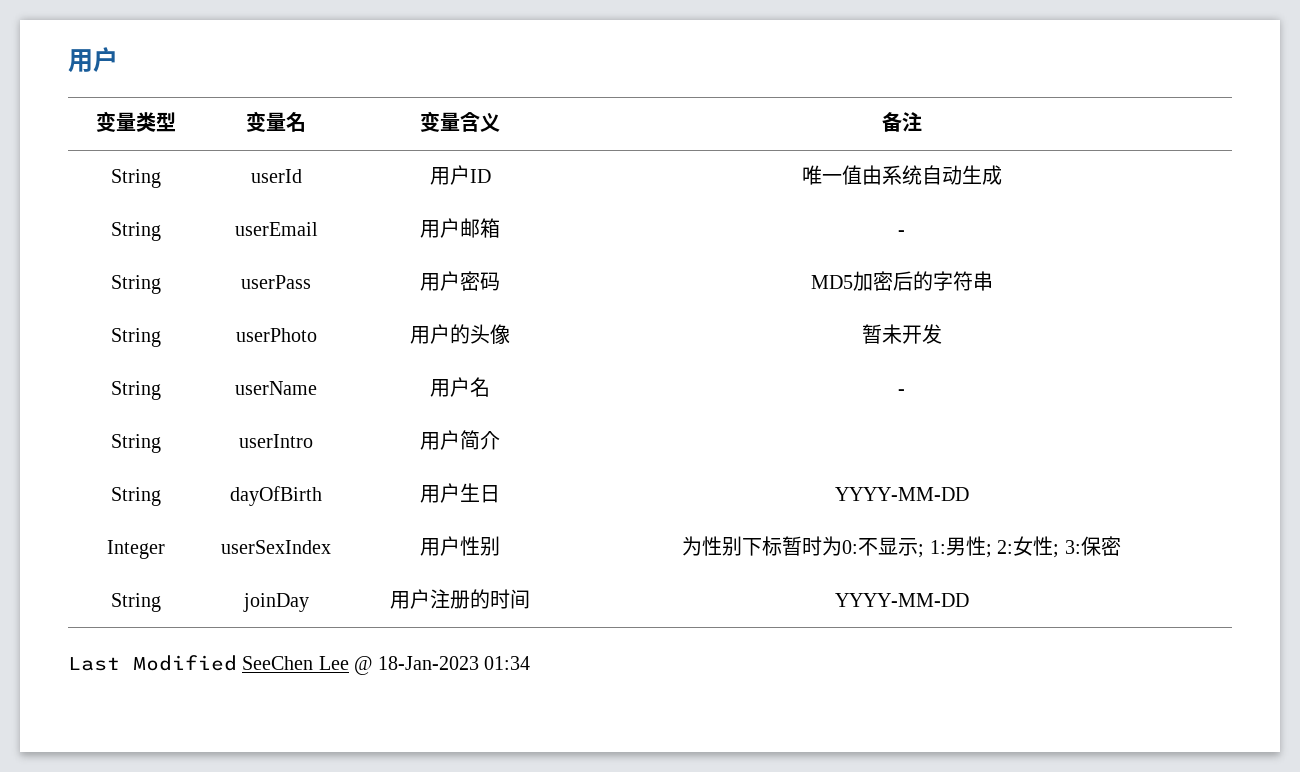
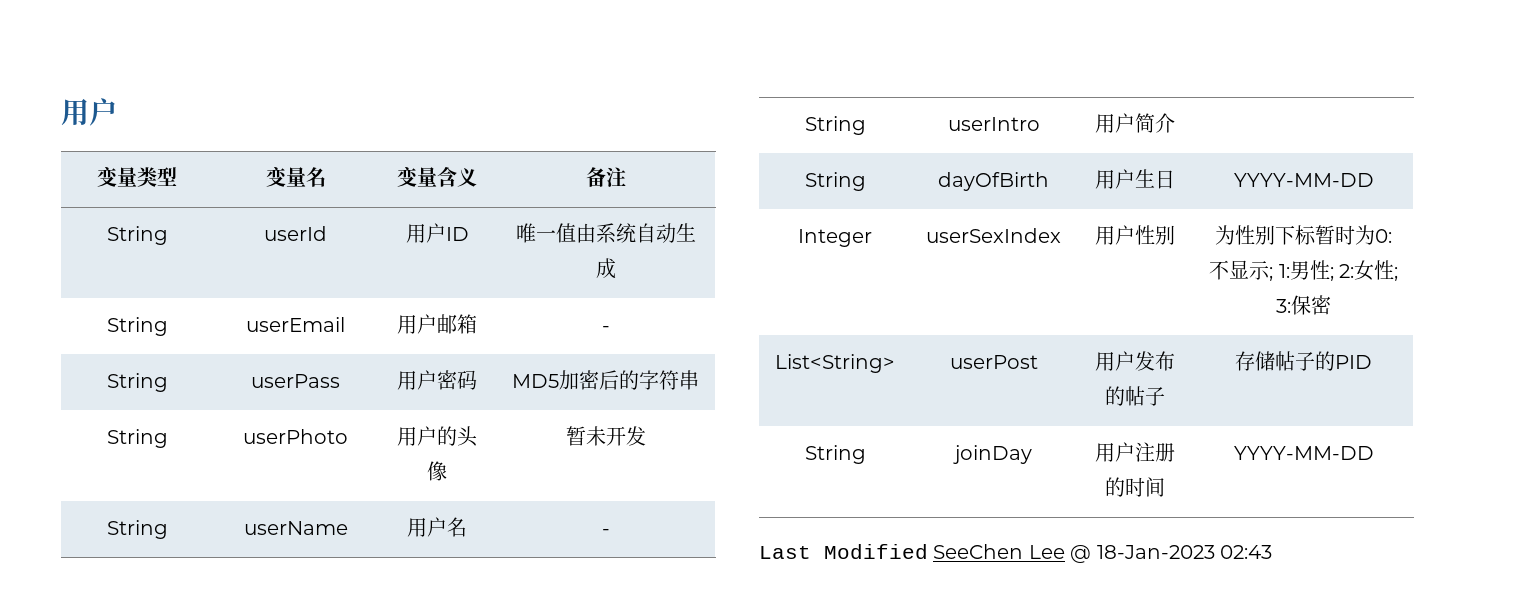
(1121, 546) none -> [775,354,895,373] [949,355,1038,369] [1095,351,1175,371] [1105,386,1165,406] [1235,351,1372,371] // List<String> | userPost | 用户发布的帖子 | 存储帖子的PID
[483,656,530,670] 01:34 -> [1220,545,1272,559] 02:43

